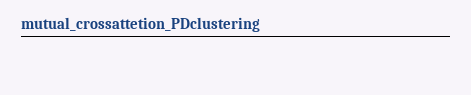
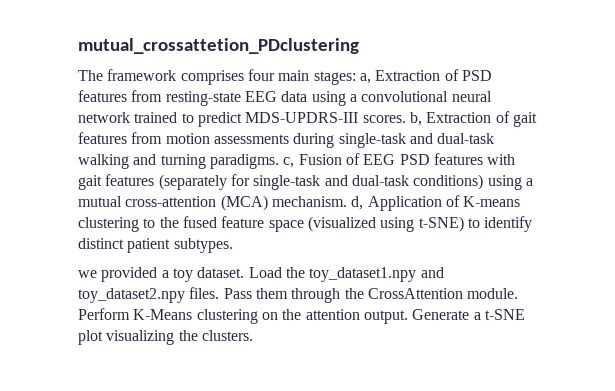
(260, 24) none -> [78,69,492,85] [78,90,492,106] [78,111,537,127] [78,132,495,148] [78,153,516,169] [78,174,533,190] [78,195,521,211] [78,216,533,232] [78,238,233,253] [78,267,444,282] [78,287,519,303] [78,308,525,324] [78,330,253,345] // The framework comprises four main stages: a, Extraction of PSD features from resting-state EEG data using a convolutional neural network trained to predict MDS-UPDRS-III scores. b, Extraction of gait features from motion assessments during single-task and dual-task walking and turning paradigms. c, Fusion of EEG PSD features with gait features (separately for single-task and dual-task conditions) using a mutual cross-attention (MCA) mechanism. d, Application of K-means clustering to the fused feature space (visualized using t-SNE) to identify distinct patient subtypes. // we provided a toy dataset. Load the toy_dataset1.npy and toy_dataset2.npy files. Pass them through the CrossAttention module. Perform K-Means clustering on the attention output. Generate a t-SNE plot visualizing the clusters.

